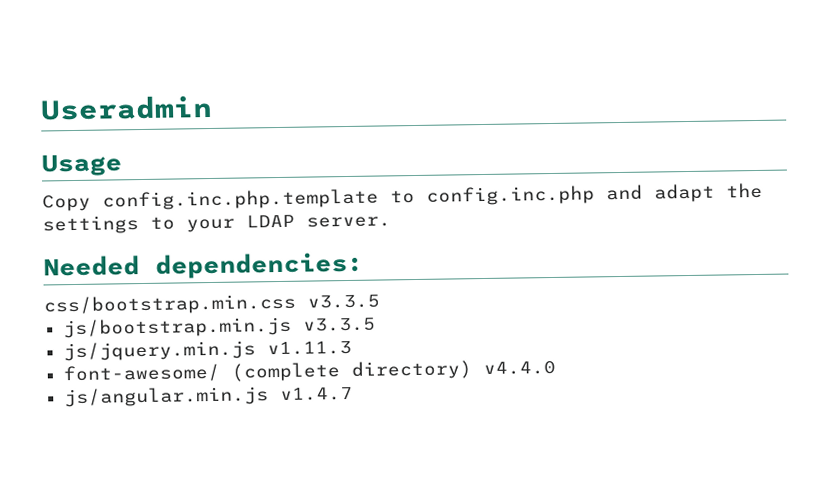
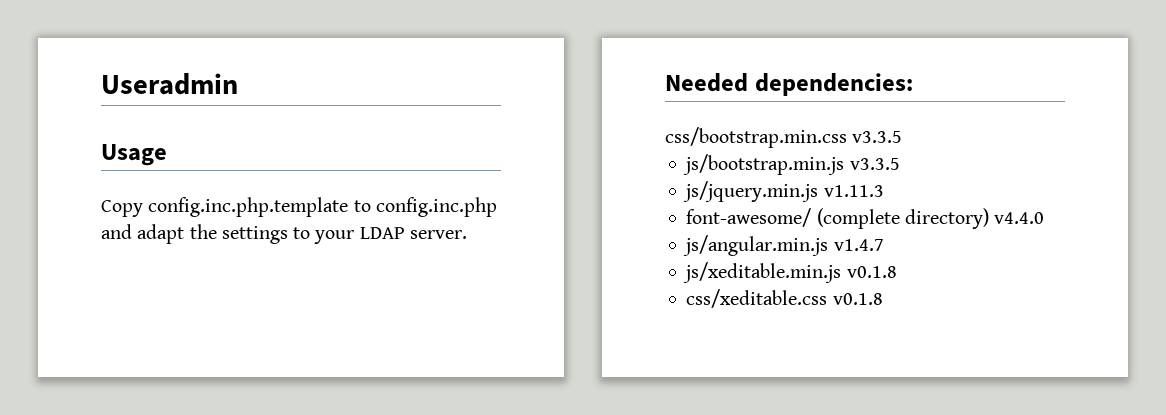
(353, 394) none -> [683,262,897,283] [686,289,883,308] // js/xeditable.min.js v0.1.8 // css/xeditable.css v0.1.8

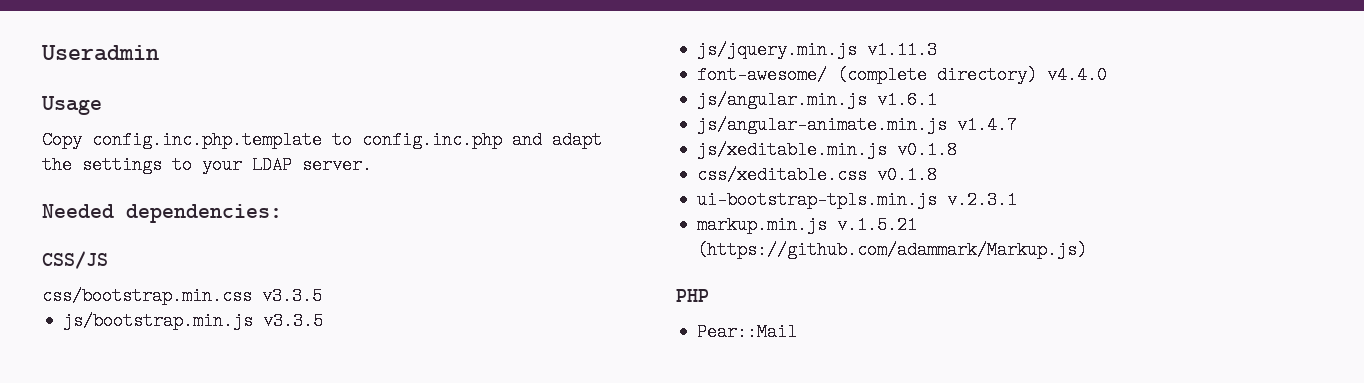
(913, 84) none -> [42,251,108,269] // CSS/JS
(829, 245) none -> [877,91,938,109] [697,116,948,134] v1.6.1 // js/angular-animate.min.js
(883, 299) none -> [697,191,1018,209] [697,216,918,234] [697,241,1088,259] [676,289,709,302] [697,323,798,341] // ui-bootstrap-tpls.min.js v.2.3.1 // markup.min.js v.1.5.21 (https://github.com/adammark/Markup.js) // PHP // Pear::Mail

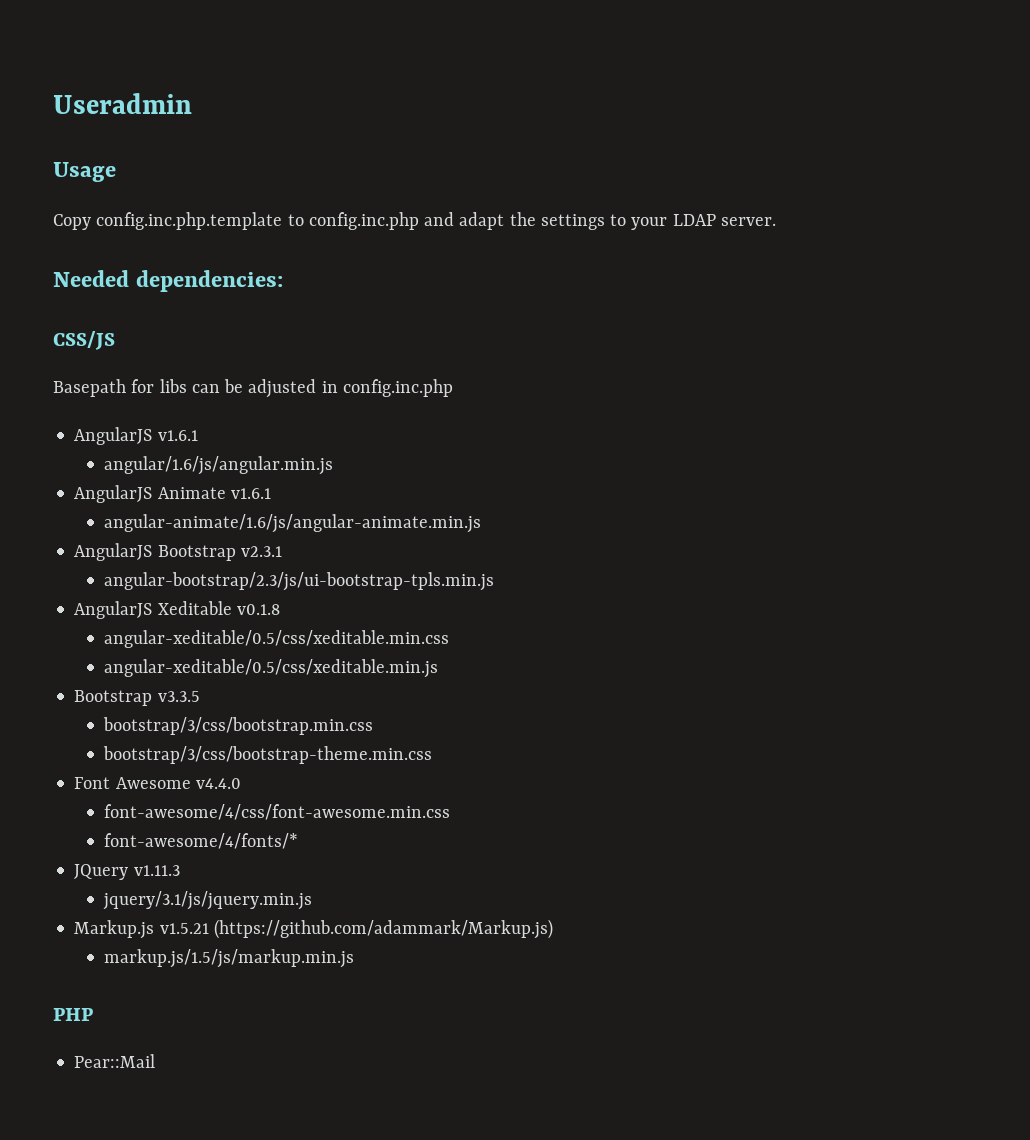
[42,287,322,305] [63,312,324,330] [697,41,938,59] [697,66,1108,84] [697,91,938,109] [697,116,1018,134] [697,141,958,159] [697,166,938,184] [697,191,1018,209] [697,216,918,234] [697,241,1088,259] css/bootstrap.min.css v3.3.5 // js/bootstrap.min.js v3.3.5 // js/jquery.min.js v1.11.3 // font-awesome/ (complete directory) v4.4.0 // js/angular.min.js v1.6.1 // js/angular-animate.min.js v1.4.7 // js/xeditable.min.js v0.1.8 // css/xeditable.css v0.1.8 // ui-bootstrap-tpls.min.js v.2.3.1 // markup.min.js v.1.5.21 (https://github.com/adammark/Markup.js) -> [53,379,453,398] [74,427,198,445] [104,456,334,475] [74,485,271,503] [104,514,482,533] [74,543,282,561] [104,572,495,591] [74,601,280,619] [104,630,450,648] [104,659,439,678] [74,690,200,706] [103,717,374,735] [103,746,433,764] [74,777,241,789] [104,804,451,820] [104,833,299,849] [74,864,180,880] [103,891,313,910] [74,919,553,939] [104,949,355,968] Basepath for libs can be adjusted in config.inc.php // AngularJS v1.6.1 // angular/1.6/js/angular.min.js // AngularJS Animate v1.6.1 // angular-animate/1.6/js/angular-animate.min.js // AngularJS Bootstrap v2.3.1 // angular-bootstrap/2.3/js/ui-bootstrap-tpls.min.js // AngularJS Xeditable v0.1.8 // angular-xeditable/0.5/css/xeditable.min.css // angular-xeditable/0.5/css/xeditable.min.js // Bootstrap v3.3.5 // bootstrap/3/css/bootstrap.min.css // bootstrap/3/css/bootstrap-theme.min.css // Font Awesome v4.4.0 // font-awesome/4/css/font-awesome.min.css // font-awesome/4/fonts/* // JQuery v1.11.3 // jquery/3.1/js/jquery.min.js // Markup.js v1.5.21 (https://github.com/adammark/Markup.js) // markup.js/1.5/js/markup.min.js

